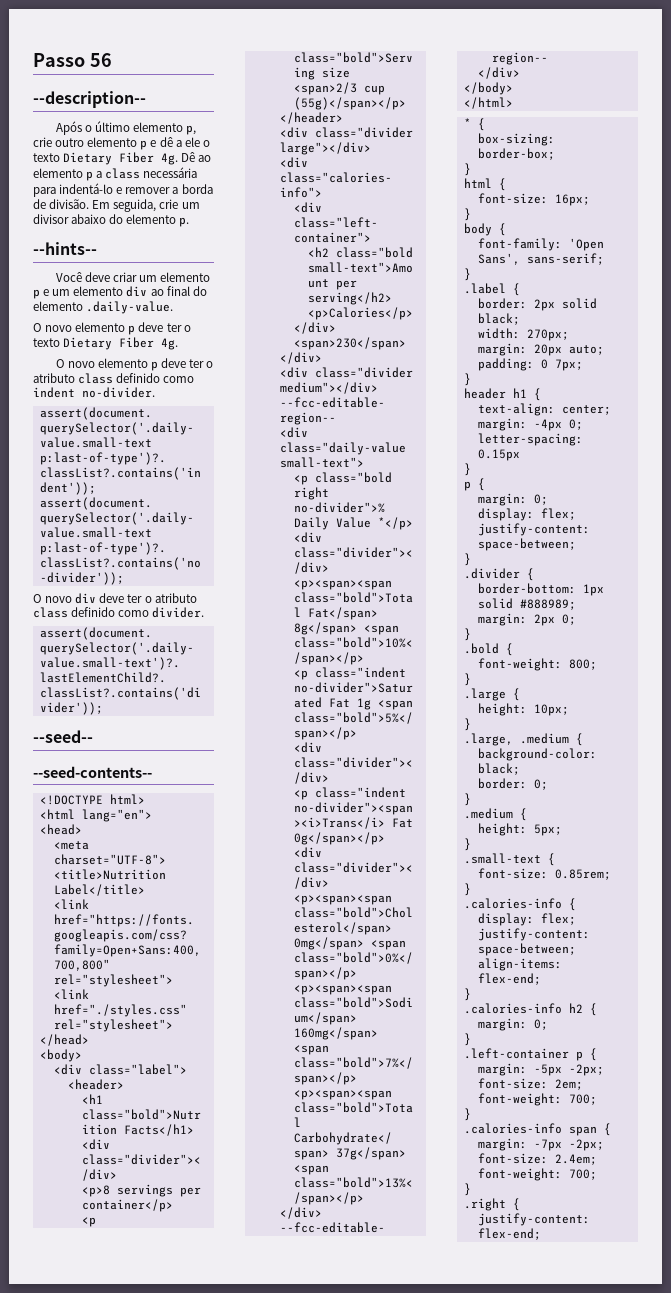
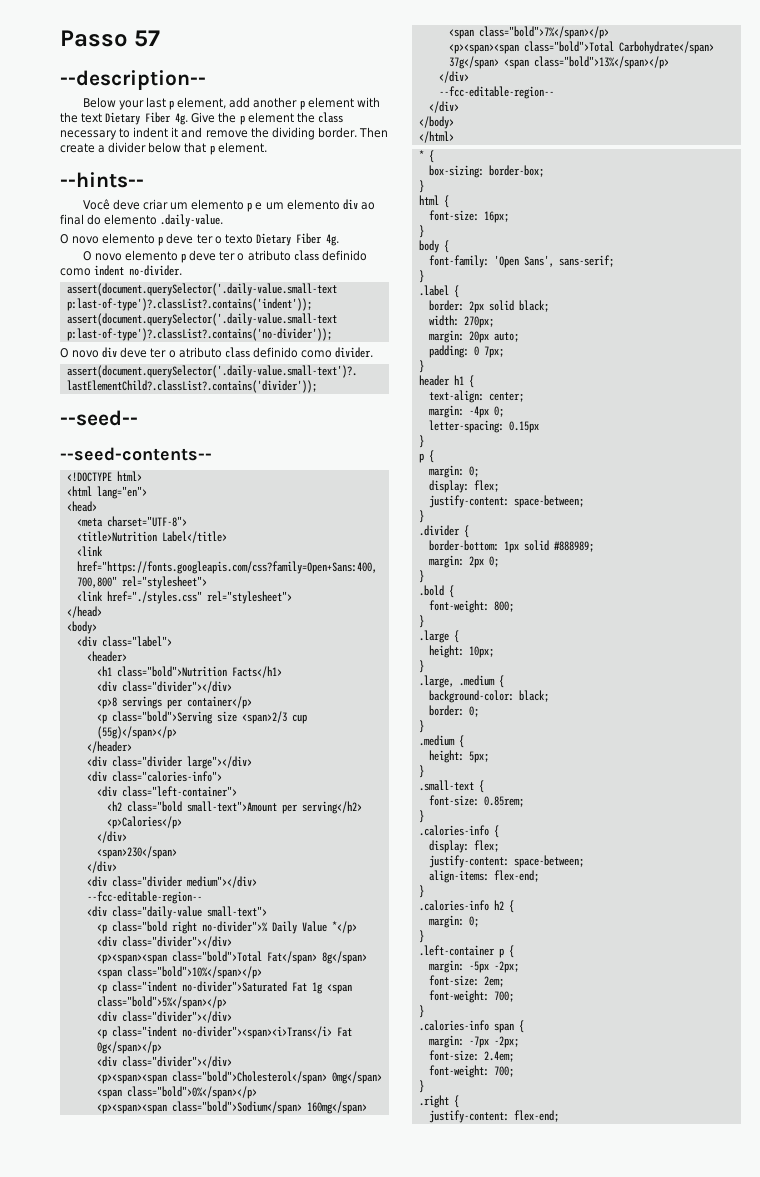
[89,53,112,67] 56 -> [134,30,161,47] 57
[55,121,197,135] [33,137,210,150] [33,152,212,165] [33,167,198,181] [33,183,213,197] [33,199,200,212] [33,214,190,227] Após o último elemento p, crie outro elemento p e dê a ele o texto Dietary Fiber 4g. Dê ao elemento p a class necessária para indentá-lo e remover a borda de divisão. Em seguida, crie um divisor abaixo do elemento p. -> [82,97,380,110] [60,112,343,125] [60,127,388,140] [60,142,267,155] Below your last p element, add another p element with the text Dietary Fiber 4g. Give the p element the class necessary to indent it and remove the dividing border. Then create a divider below that p element.

